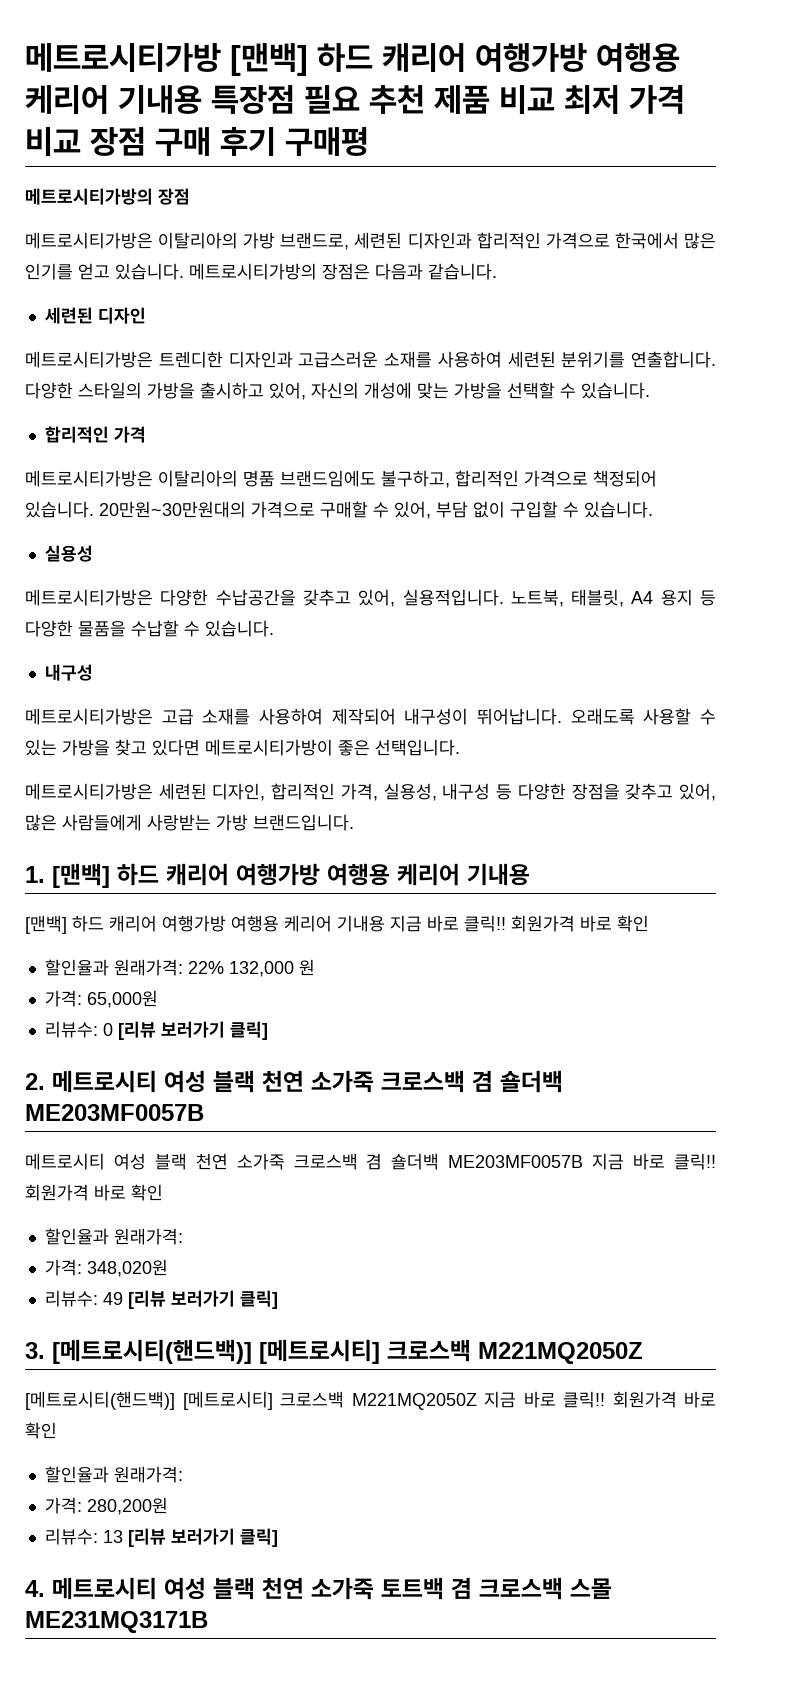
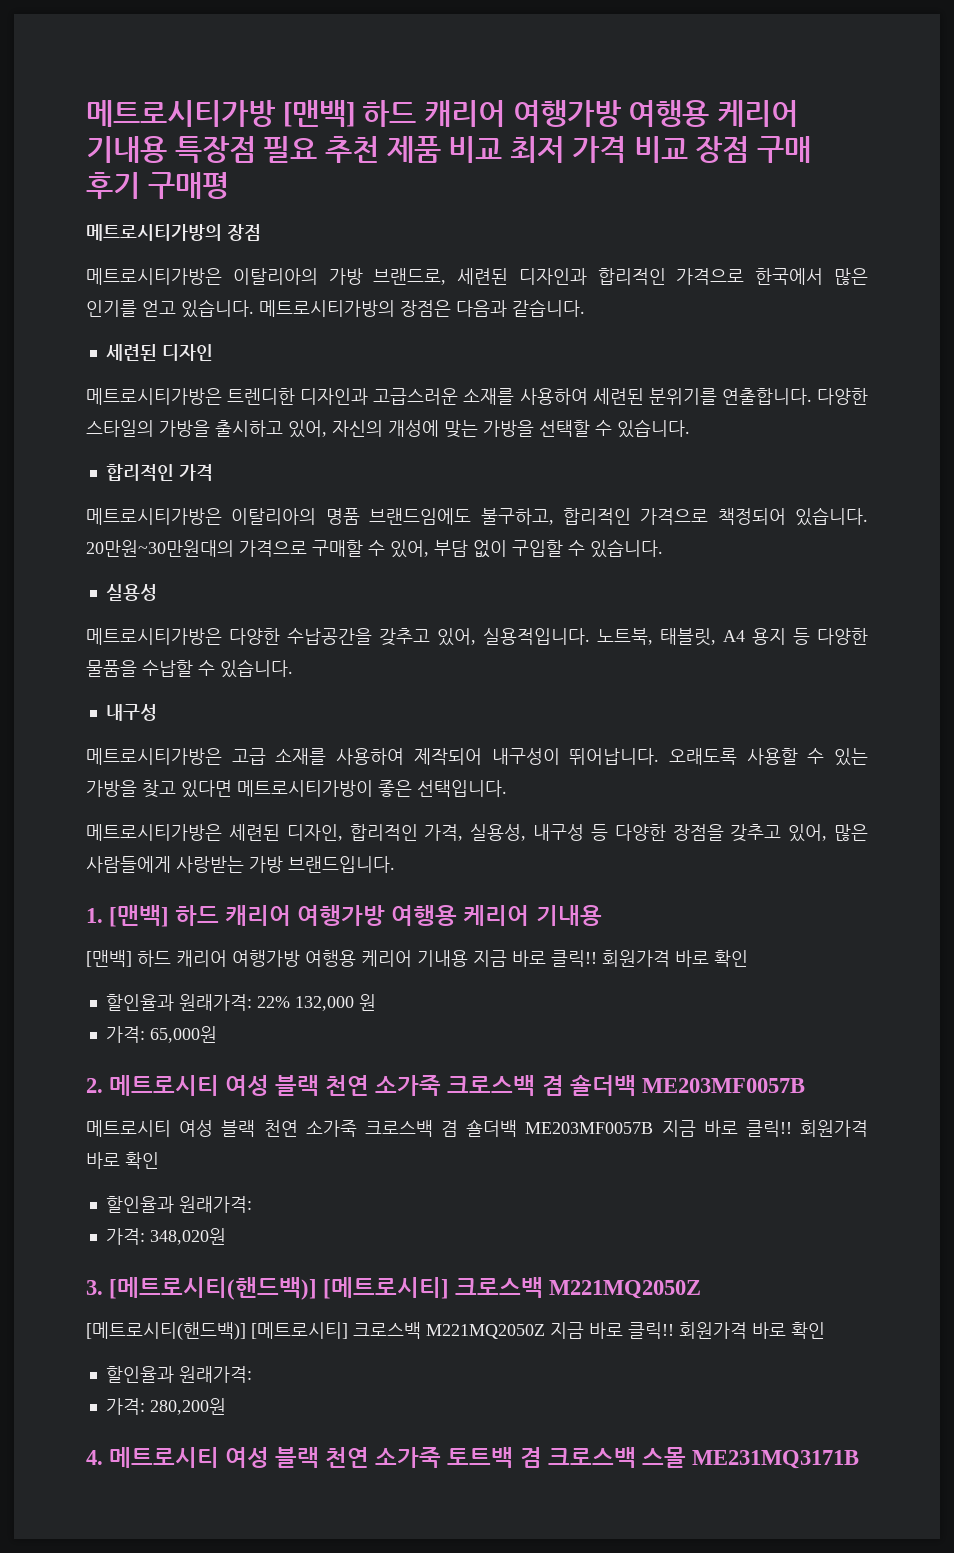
[44,1021,268,1040] // 리뷰수: 0 [리뷰 보러가기 클릭] -> (217, 1034) none
[44,1290,278,1309] // 리뷰수: 49 [리뷰 보러가기 클릭] -> (226, 1236) none
[44,1528,278,1547] // 리뷰수: 13 [리뷰 보러가기 클릭] -> (226, 1406) none

